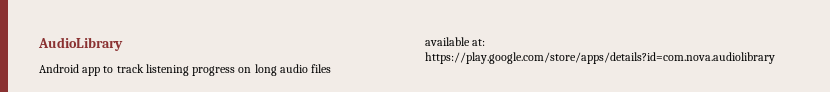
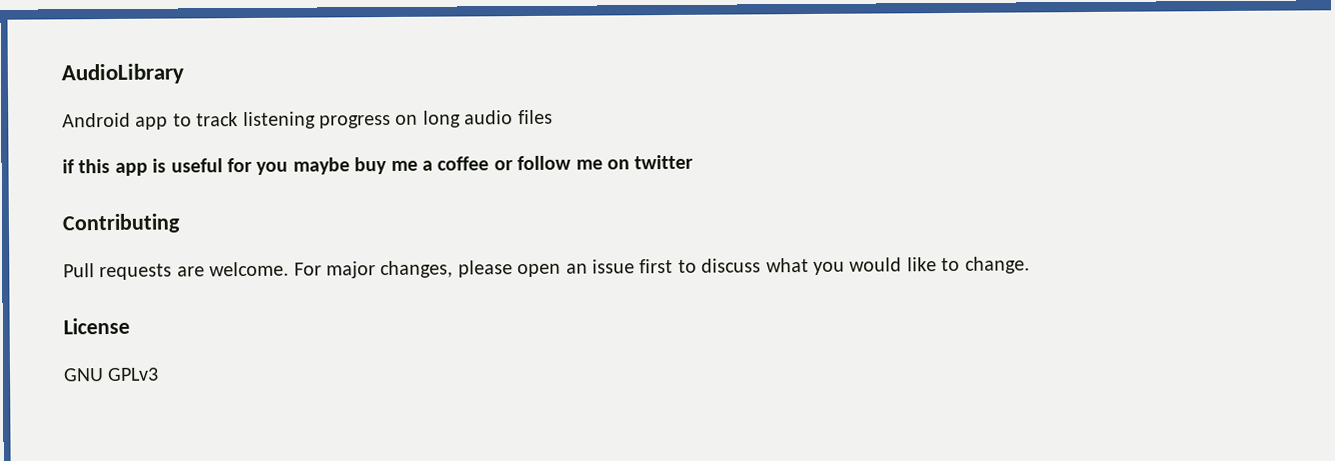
[425,37,486,46] [425,52,775,64] available at: https://play.google.com/store/apps/details?id=com.nova.audiolibrary -> [62,154,694,176] [62,213,181,234] [63,256,1030,281] [63,317,130,335] [63,367,160,382] if this app is useful for you maybe buy me a coffee or follow me on twitter // Contributing // Pull requests are welcome. For major changes, please open an issue first to discuss what you would like to change. // License // GNU GPLv3

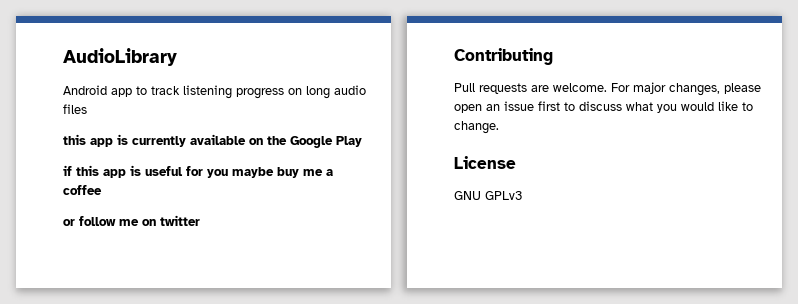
(553, 117) none -> [63,134,362,148] // this app is currently available on the Google Play
(490, 163) none -> (102, 190) //

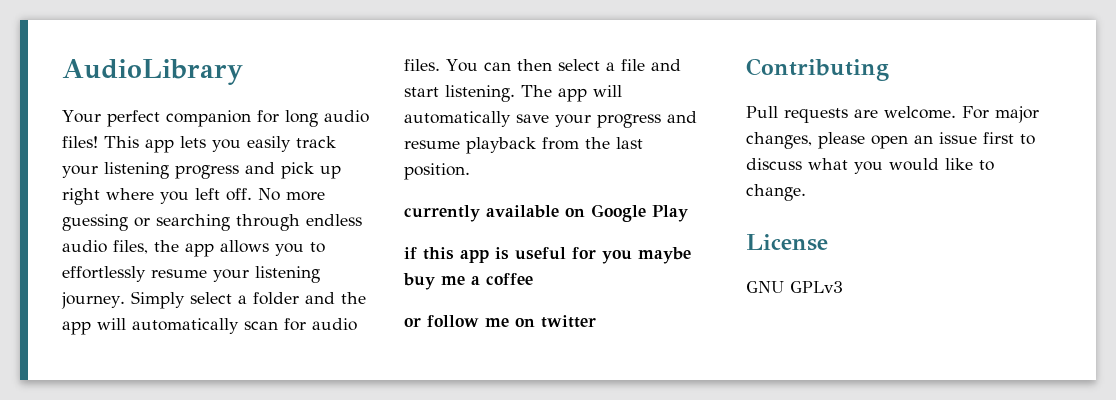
[63,85,366,99] [63,104,87,114] [63,134,128,147] Android app to track listening progress on long audio files // this app is -> [62,110,369,127] [62,136,336,153] [62,162,341,179] [62,188,325,205] [62,214,362,231] [62,240,325,257] [62,266,320,283] [61,291,366,309] [62,318,357,335] [404,59,681,72] [404,85,622,102] [404,111,697,128] [404,137,643,154] [404,163,470,180] Your perfect companion for long audio files! This app lets you easily track your listening progress and pick up right where you left off. No more guessing or searching through endless audio files, the app allows you to effortlessly resume your listening journey. Simply select a folder and the app will automatically scan for audio files. You can then select a file and start listening. The app will automatically save your progress and resume playback from the last position. //
[267,136,287,145] the -> (585, 212) none

